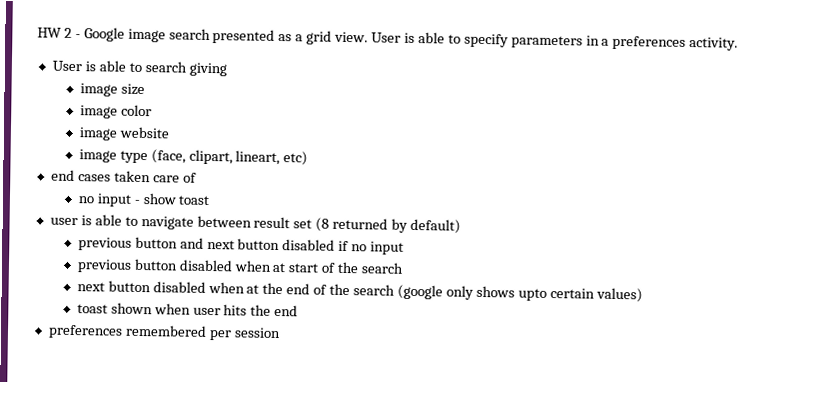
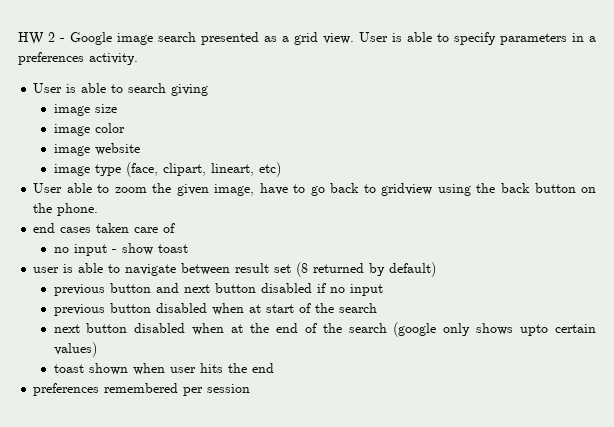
(309, 158) none -> [33,183,596,196] [33,203,99,216] // User able to zoom the given image, have to go back to gridview using the back button on the phone.

